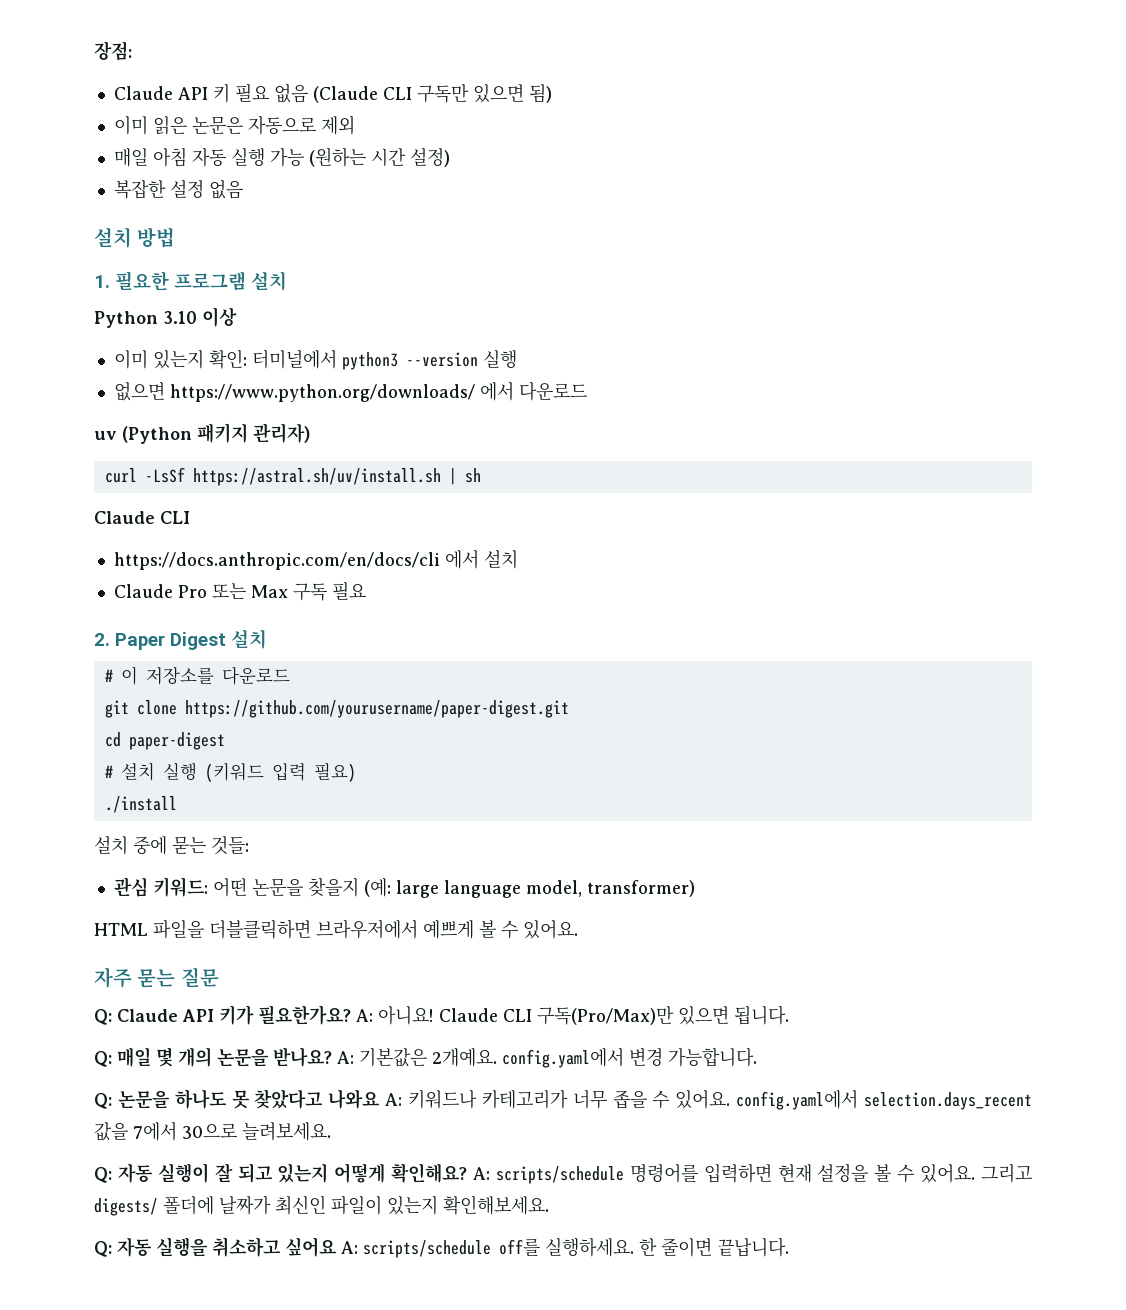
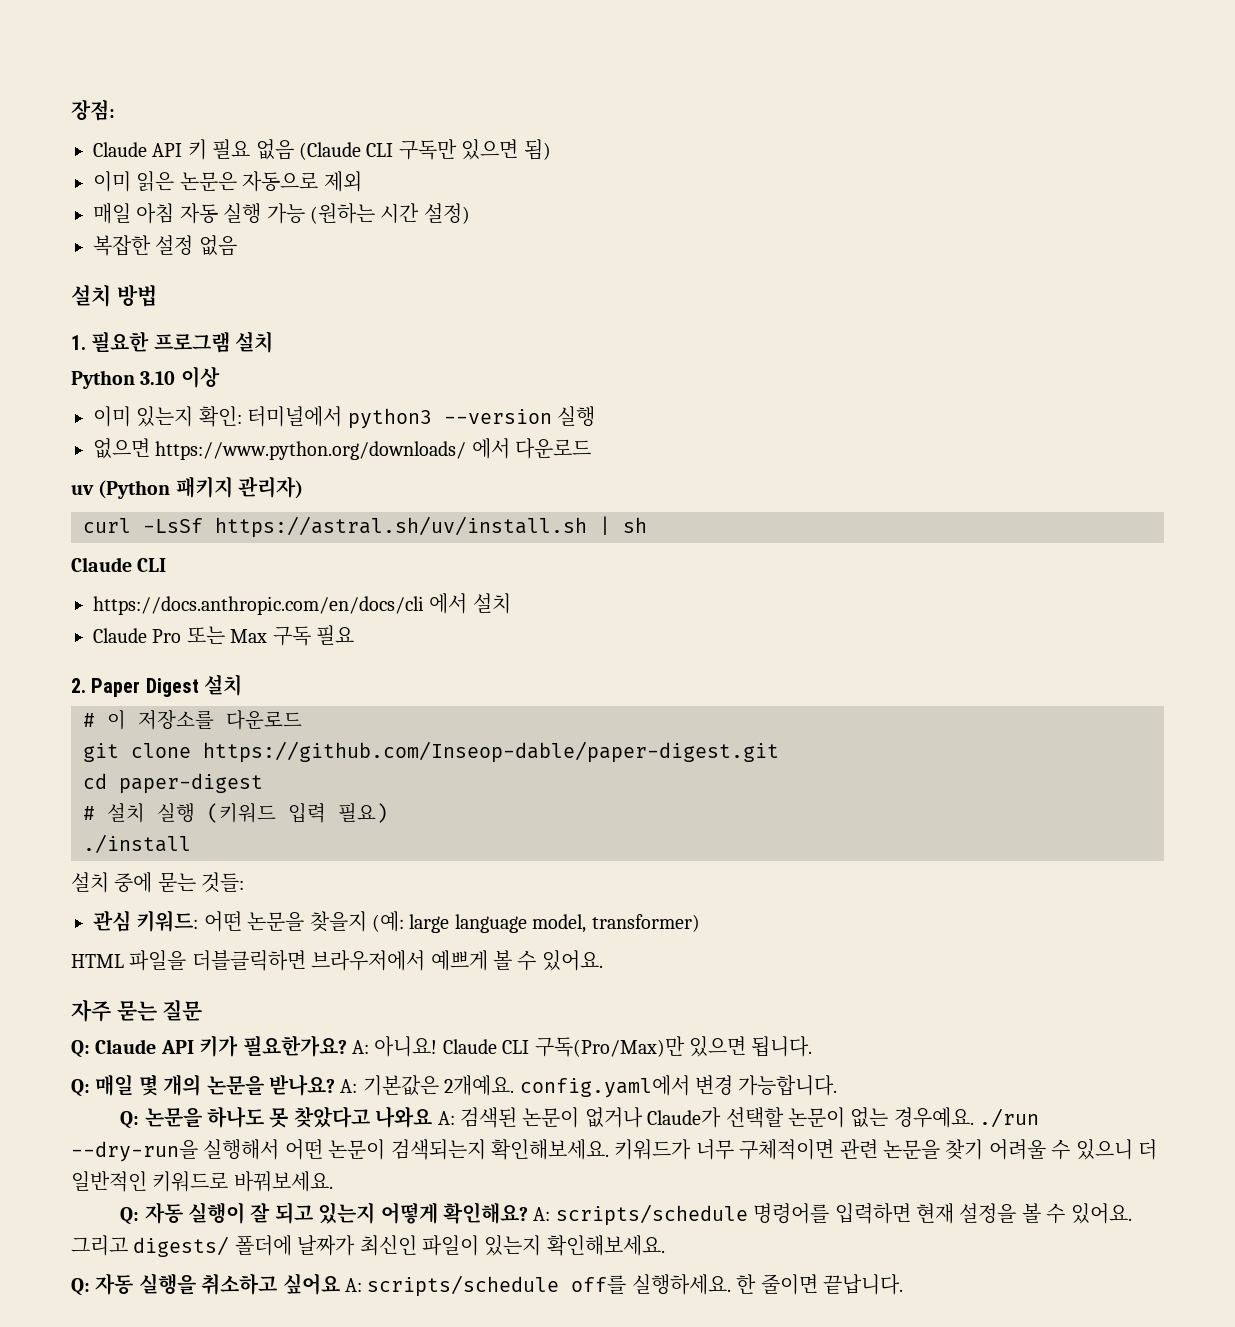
[184,700,569,718] https://github.com/yourusername/paper-digest.git -> [203,741,779,763] https://github.com/Inseop-dable/paper-digest.git
[408,1090,1032,1110] [94,1122,331,1141] 키워드나 카테고리가 너무 좁을 수 있어요. config.yaml에서 selection.days_recent 값을 7에서 30으로 늘려보세요. -> [459,1107,1040,1128] [71,1139,1157,1162] [71,1171,333,1192] 검색된 논문이 없거나 Claude가 선택할 논문이 없는 경우예요. ./run --dry-run을 실행해서 어떤 논문이 검색되는지 확인해보세요. 키워드가 너무 구체적이면 관련 논문을 찾기 어려울 수 있으니 더 일반적인 키워드로 바꿔보세요.

